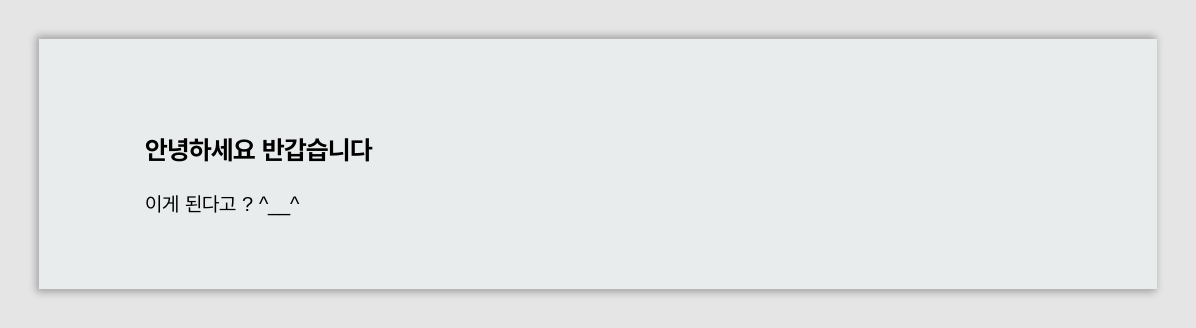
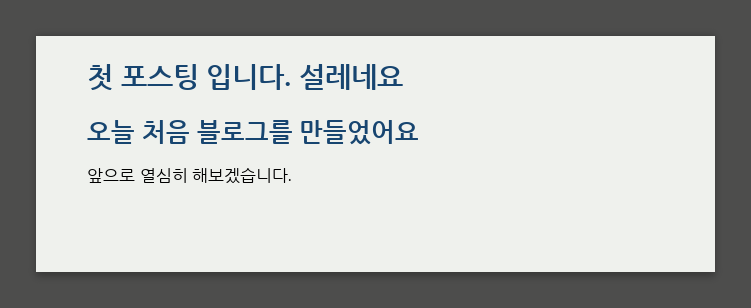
[145,138,374,162] [145,195,300,216] 안녕하세요 반갑습니다 // 이게 된다고 ? ^__^ -> [87,64,403,91] [87,120,420,145] [87,167,293,184] 첫 포스팅 입니다. 설레네요 // 오늘 처음 블로그를 만들었어요 // 앞으로 열심히 해보겠습니다.

